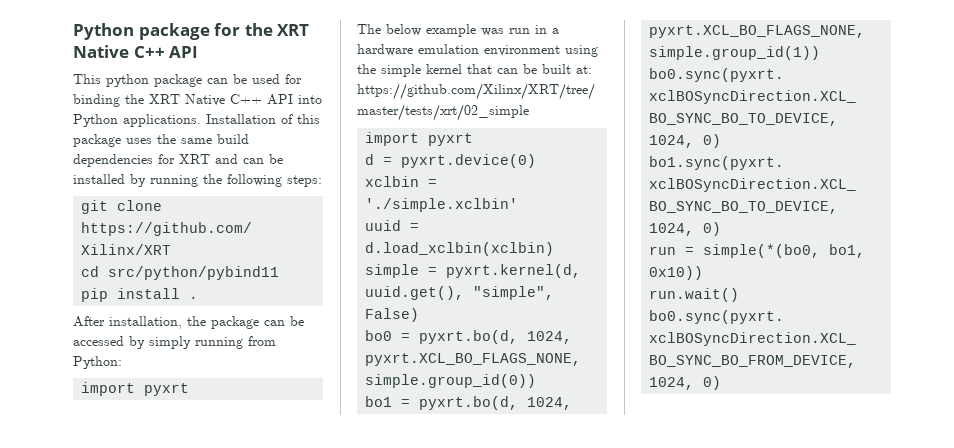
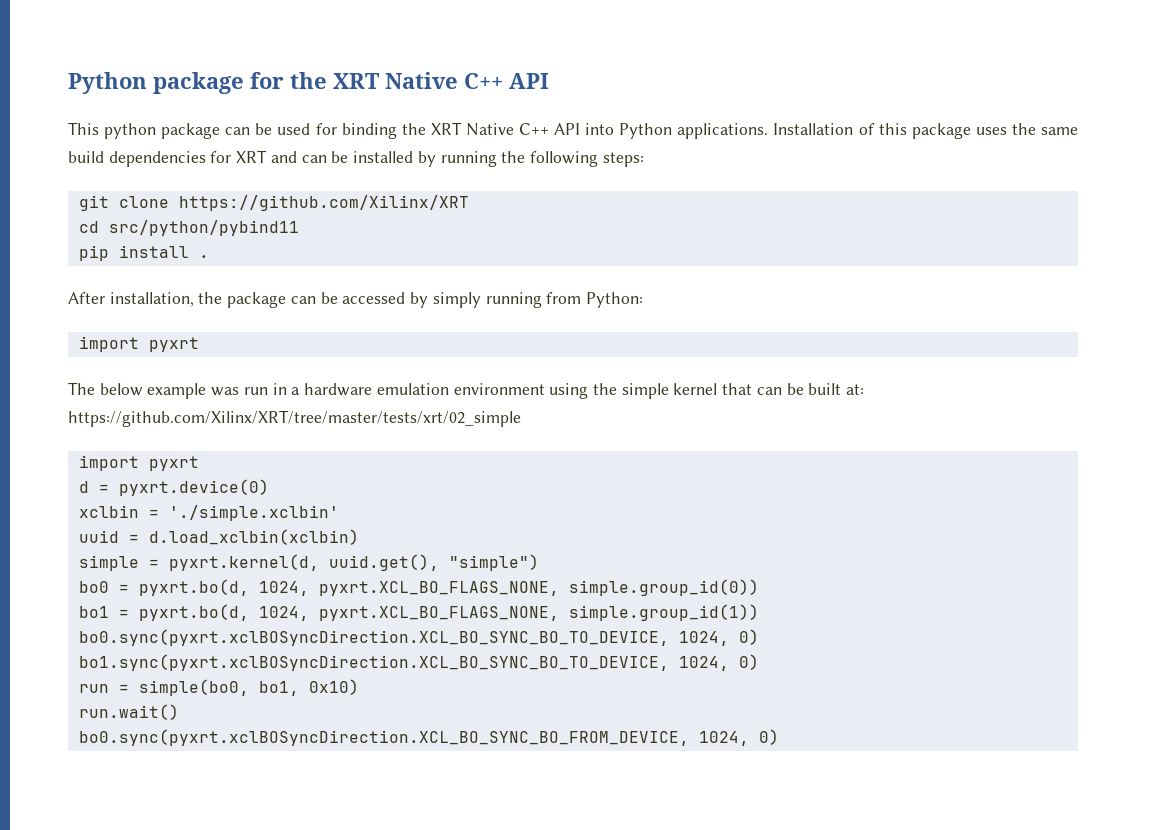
[473,286,555,300] [365,308,420,322] "simple", False) -> [448,554,539,571] "simple")
[703,244,866,258] [649,266,704,280] simple(*(bo0, bo1, 0x10)) -> [138,679,359,696] simple(bo0, bo1, 0x10)

